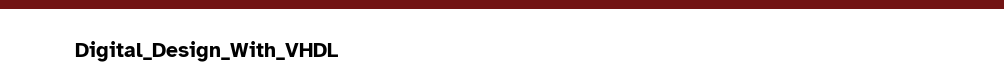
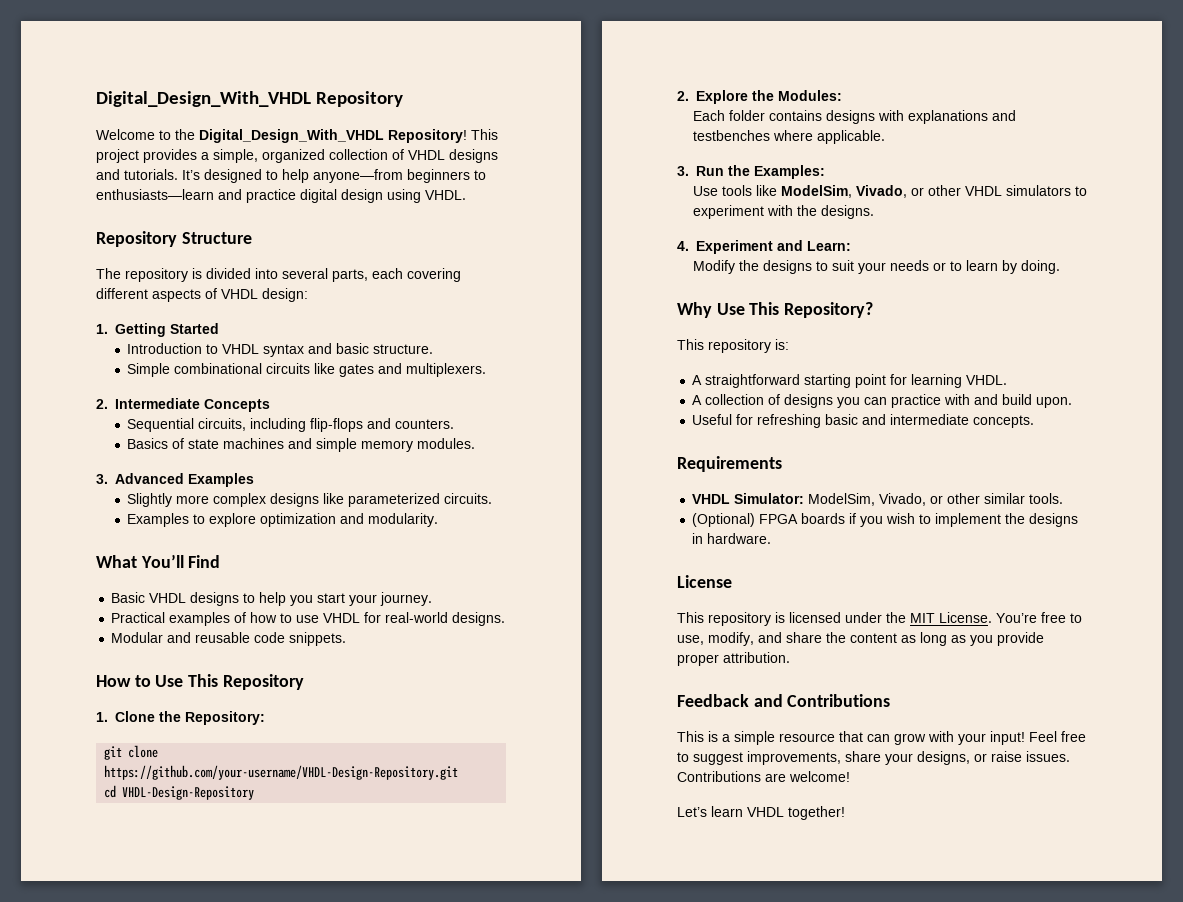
[75,41,338,62] Digital_Design_With_VHDL -> [96,91,403,107] [96,129,498,143] [96,149,498,163] [96,169,486,183] [96,189,466,203] [96,231,252,247] [96,268,461,282] [96,288,308,302] [96,323,219,337] [127,343,434,357] [127,363,487,377] [96,398,270,412] [127,418,455,432] [127,438,476,452] [96,473,254,487] [127,493,493,507] [127,513,439,527] [96,554,221,568] [111,592,433,606] [111,612,506,626] [111,632,347,646] [96,674,304,690] [96,711,265,725] [104,745,159,760] [104,765,459,780] [104,785,255,800] [677,90,842,104] [692,110,1016,124] [692,130,885,144] [677,165,825,179] [692,185,1087,198] [692,205,874,219] [677,240,851,254] [692,260,1060,274] [677,302,874,318] [677,339,789,353] [692,374,1008,388] [692,394,1073,408] [692,414,1035,428] [677,456,782,472] [692,493,1064,506] [692,513,1079,527] [692,533,772,544] [677,575,732,588] [677,612,1082,626] [677,632,1044,646] [677,652,790,666] [677,694,891,707] [677,731,1086,745] [677,751,1070,765] [677,771,850,782] [677,806,845,820] Digital_Design_With_VHDL Repository // Welcome to the Digital_Design_With_VHDL Repository! This project provides a simple, organized collection of VHDL designs and tutorials. It’s designed to help anyone—from beginners to enthusiasts—learn and practice digital design using VHDL. // Repository Structure // The repository is divided into several parts, each covering different aspects of VHDL design: // 1. Getting Started // Introduction to VHDL syntax and basic structure. // Simple combinational circuits like gates and multiplexers. // 2. Intermediate Concepts // Sequential circuits, including flip-flops and counters. // Basics of state machines and simple memory modules. // 3. Advanced Examples // Slightly more complex designs like parameterized circuits. // Examples to explore optimization and modularity. // What You’ll Find // Basic VHDL designs to help you start your journey. // Practical examples of how to use VHDL for real-world designs. // Modular and reusable code snippets. // How to Use This Repository // 1. Clone the Repository: // git clone https://github.com/your-username/VHDL-Design-Repository.git // cd VHDL-Design-Repository // 2. Explore the Modules: // Each folder contains designs with explanations and testbenches where applicable. // 3. Run the Examples: // Use tools like ModelSim, Vivado, or other VHDL simulators to experiment with the designs. // 4. Experiment and Learn: // Modify the designs to suit your needs or to learn by doing. // Why Use This Repository? // This repository is: // A straightforward starting point for learning VHDL. // A collection of designs you can practice with and build upon. // Useful for refreshing basic and intermediate concepts. // Requirements // VHDL Simulator: ModelSim, Vivado, or other similar tools. // (Optional) FPGA boards if you wish to implement the designs in hardware. // License // This repository is licensed under the MIT License. You’re free to use, modify, and share the content as long as you provide proper attribution. // Feedback and Contributions // This is a simple resource that can grow with your input! Feel free to suggest improvements, share your designs, or raise issues. Contributions are welcome! // Let’s learn VHDL together!

